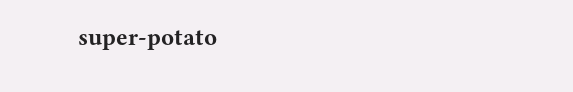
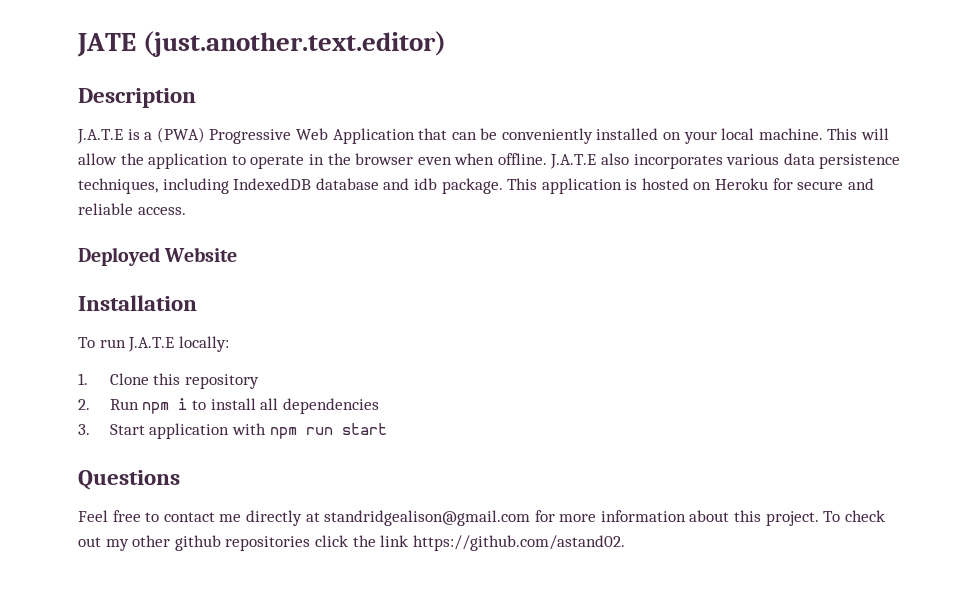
[78,30,217,50] super-potato -> [77,31,447,57] [78,88,196,108] [77,127,890,144] [78,153,901,169] [78,178,874,194] [78,203,186,215] [78,247,238,266] [78,295,197,311] [78,336,229,352] [78,373,260,389] [78,398,379,414] [78,423,387,439] [78,470,180,490] [78,510,885,526] [78,535,625,551] JATE (just.another.text.editor) // Description // J.A.T.E is a (PWA) Progressive Web Application that can be conveniently installed on your local machine. This will allow the application to operate in the browser even when offline. J.A.T.E also incorporates various data persistence techniques, including IndexedDB database and idb package. This application is hosted on Heroku for secure and reliable access. // Deployed Website // Installation // To run J.A.T.E locally: // 1. Clone this repository // 2. Run npm i to install all dependencies // 3. Start application with npm run start // Questions // Feel free to contact me directly at standridgealison@gmail.com for more information about this project. To check out my other github repositories click the link https://github.com/astand02.

